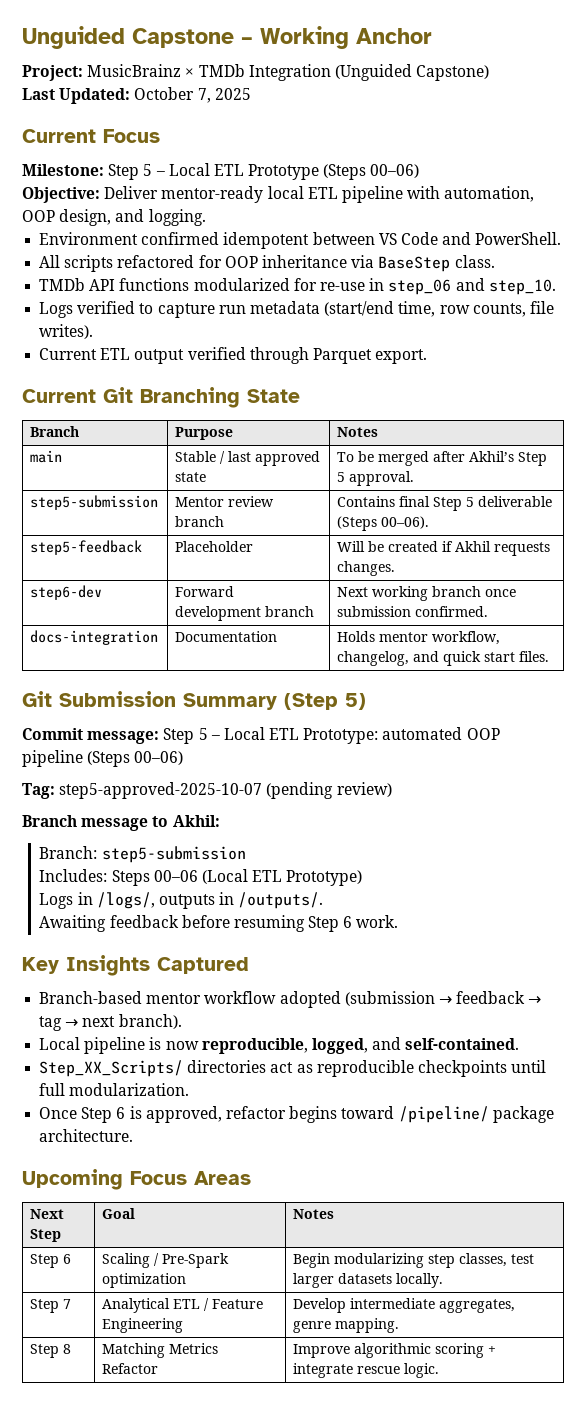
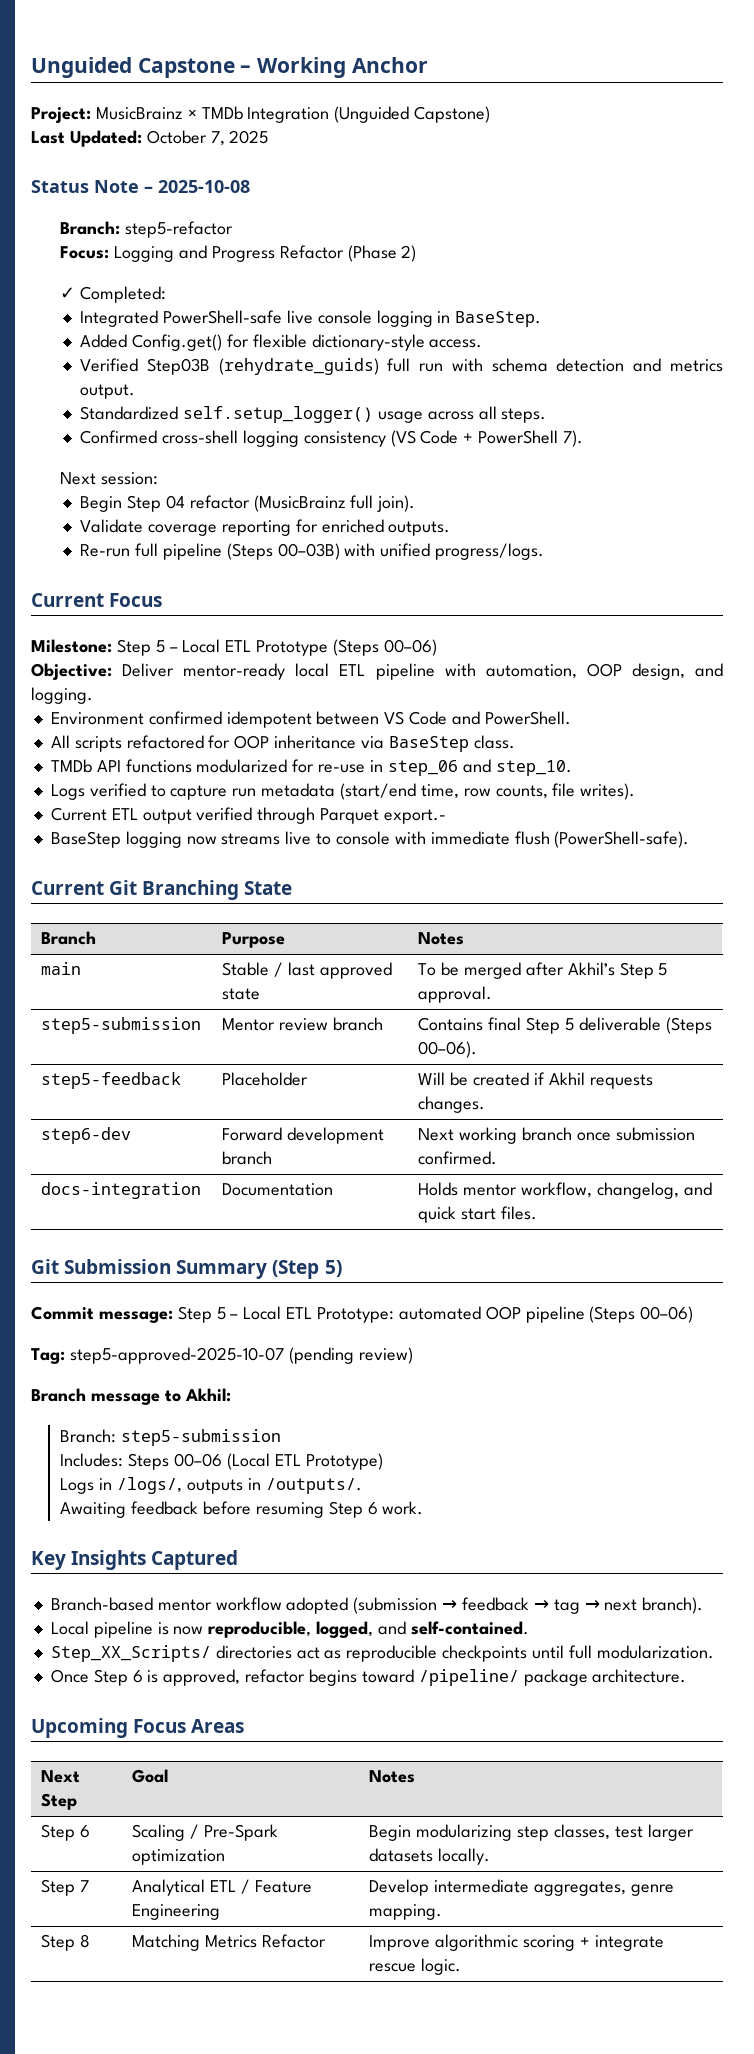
(251, 94) none -> [31,180,250,193] [60,221,234,238] [60,245,417,262] [60,286,167,303] [80,310,542,327] [80,334,483,351] [80,358,723,375] [80,384,136,399] [80,406,547,423] [80,430,583,447] [60,472,159,485] [80,495,416,512] [80,519,451,536] [80,543,545,560] // Status Note – 2025-10-08 // Branch: step5-refactor // Focus: Logging and Progress Refactor (Phase 2) // ✓ Completed: // Integrated PowerShell-safe live console logging in BaseStep. // Added Config.get() for flexible dictionary-style access. // Verified Step03B (rehydrate_guids) full run with schema detection and metrics output. // Standardized self.setup_logger() usage across all steps. // Confirmed cross-shell logging consistency (VS Code + PowerShell 7). // Next session: // Begin Step 04 refactor (MusicBrainz full join). // Validate coverage reporting for enriched outputs. // Re-run full pipeline (Steps 00–03B) with unified progress/logs.
[375,349,428,364] export. -> [383,809,446,824] [50,831,690,848] export.- // BaseStep logging now streams live to console with immediate flush (PowerShell-safe).

